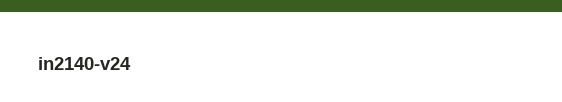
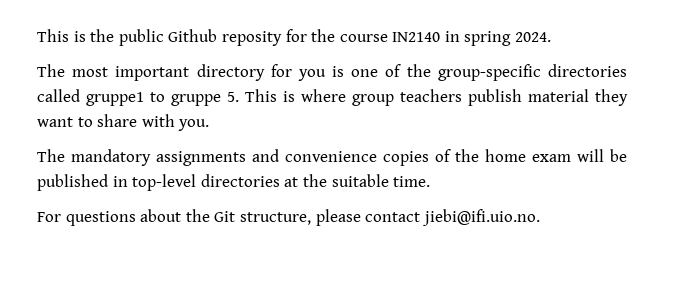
[38,57,131,70] in2140-v24 -> [37,29,552,46] [37,64,627,81] [37,89,628,106] [37,114,210,131] [37,149,627,166] [37,174,431,191] [37,209,540,226] This is the public Github reposity for the course IN2140 in spring 2024. // The most important directory for you is one of the group-specific directories called gruppe1 to gruppe 5. This is where group teachers publish material they want to share with you. // The mandatory assignments and convenience copies of the home exam will be published in top-level directories at the suitable time. // For questions about the Git structure, please contact jiebi@ifi.uio.no.

